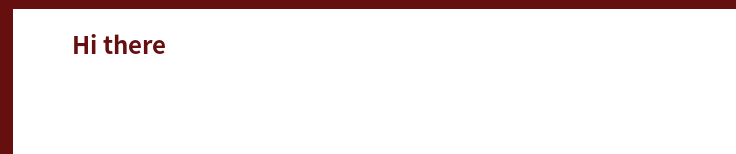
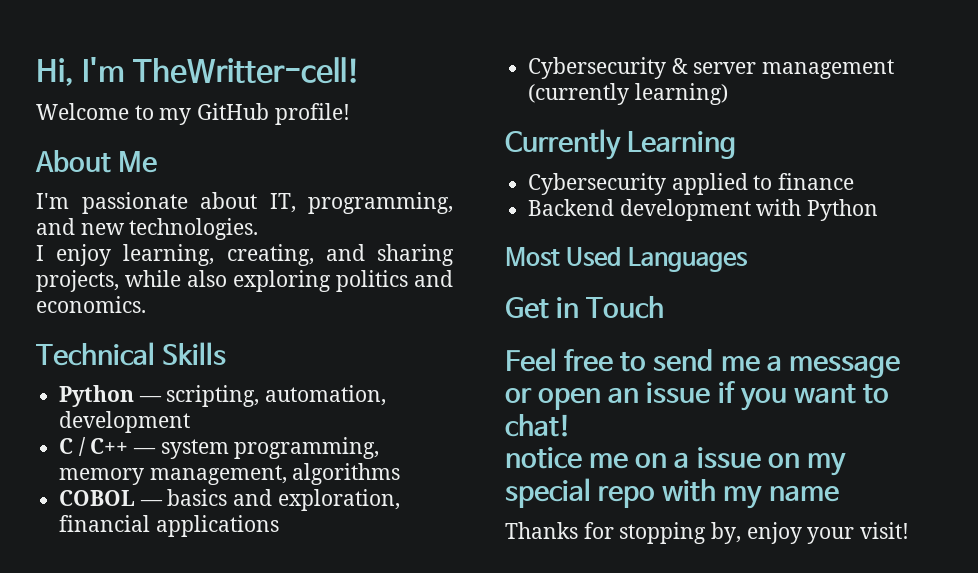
[72,34,167,54] Hi there -> [36,57,360,86] [36,103,350,125] [35,150,158,173] [36,192,453,214] [36,218,259,240] [36,244,454,266] [36,270,453,292] [36,296,146,313] [36,342,227,366] [59,385,387,407] [59,411,191,433] [59,437,380,459] [59,463,401,485] [59,489,400,511] [59,515,279,537] [528,57,895,79] [528,83,728,105] [505,129,737,160] [528,173,855,195] [528,199,879,221] [505,247,748,272] [505,296,665,319] [505,348,900,378] [505,381,890,411] [505,414,571,437] [505,447,846,476] [505,478,839,509] [505,522,910,544] Hi, I'm TheWritter-cell! // Welcome to my GitHub profile! // About Me // I'm passionate about IT, programming, and new technologies. // I enjoy learning, creating, and sharing projects, while also exploring politics and economics. // Technical Skills // Python — scripting, automation, development // C / C++ — system programming, memory management, algorithms // COBOL — basics and exploration, financial applications // Cybersecurity & server management (currently learning) // Currently Learning // Cybersecurity applied to finance // Backend development with Python // Most Used Languages // Get in Touch // Feel free to send me a message or open an issue if you want to chat! // notice me on a issue on my special repo with my name // Thanks for stopping by, enjoy your visit!

